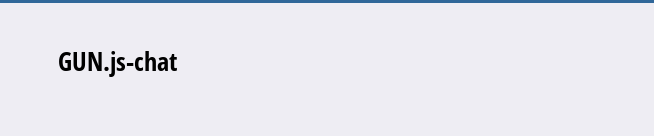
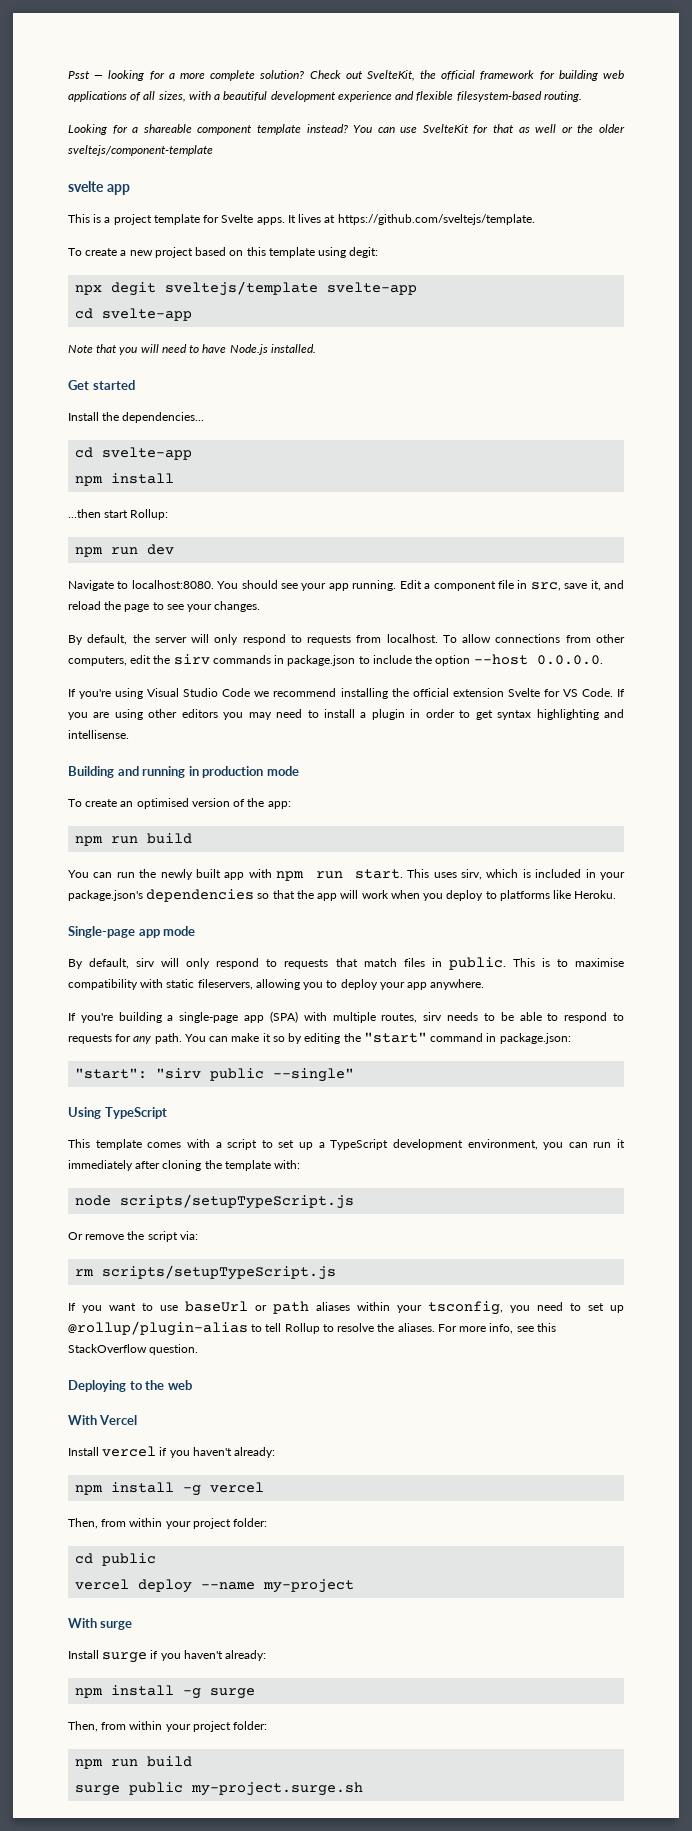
[58,51,177,77] GUN.js-chat -> [68,70,624,81] [68,91,582,102] [68,124,625,135] [68,145,213,156] [68,181,130,195] [68,214,535,225] [68,247,379,258] [75,281,418,296] [75,308,193,321] [68,344,316,355] [68,380,135,390] [68,412,205,423] [75,447,193,460] [75,473,175,486] [68,509,169,520] [75,544,175,557] [68,580,625,591] [68,601,261,612] [68,634,625,645] [68,654,603,666] [68,688,625,699] [68,709,624,720] [68,730,129,739] [68,766,299,778] [68,798,291,809] [75,833,193,846] [68,869,625,881] [68,889,617,902] [68,926,196,938] [68,957,624,970] [68,979,485,990] [68,1011,624,1023] [68,1032,571,1044] [75,1068,355,1082] [68,1107,167,1119] [68,1139,625,1150] [68,1160,301,1171] [75,1194,355,1209] [68,1231,198,1242] [75,1265,337,1280] [68,1301,624,1315] [68,1321,556,1336] [68,1344,199,1355] [68,1380,192,1392] [68,1415,138,1425] [68,1446,276,1458] [75,1482,265,1496] [68,1518,268,1529] [75,1553,157,1566] [75,1579,355,1593] [68,1618,133,1630] [68,1650,267,1663] [75,1685,256,1699] [68,1721,268,1732] [75,1756,193,1769] [75,1782,364,1796] Psst — looking for a more complete solution? Check out SvelteKit, the official framework for building web applications of all sizes, with a beautiful development experience and flexible filesystem-based routing. // Looking for a shareable component template instead? You can use SvelteKit for that as well or the older sveltejs/component-template // svelte app // This is a project template for Svelte apps. It lives at https://github.com/sveltejs/template. // To create a new project based on this template using degit: // npx degit sveltejs/template svelte-app // cd svelte-app // Note that you will need to have Node.js installed. // Get started // Install the dependencies... // cd svelte-app // npm install // ...then start Rollup: // npm run dev // Navigate to localhost:8080. You should see your app running. Edit a component file in src, save it, and reload the page to see your changes. // By default, the server will only respond to requests from localhost. To allow connections from other computers, edit the sirv commands in package.json to include the option --host 0.0.0.0. // If you're using Visual Studio Code we recommend installing the official extension Svelte for VS Code. If you are using other editors you may need to install a plugin in order to get syntax highlighting and intellisense. // Building and running in production mode // To create an optimised version of the app: // npm run build // You can run the newly built app with npm run start. This uses sirv, which is included in your package.json's dependencies so that the app will work when you deploy to platforms like Heroku. // Single-page app mode // By default, sirv will only respond to requests that match files in public. This is to maximise compatibility with static fileservers, allowing you to deploy your app anywhere. // If you're building a single-page app (SPA) with multiple routes, sirv needs to be able to respond to requests for any path. You can make it so by editing the "start" command in package.json: // "start": "sirv public --single" // Using TypeScript // This template comes with a script to set up a TypeScript development environment, you can run it immediately after cloning the template with: // node scripts/setupTypeScript.js // Or remove the script via: // rm scripts/setupTypeScript.js // If you want to use baseUrl or path aliases within your tsconfig, you need to set up @rollup/plugin-alias to tell Rollup to resolve the aliases. For more info, see this StackOverflow question. // Deploying to the web // With Vercel // Install vercel if you haven't already: // npm install -g vercel // Then, from within your project folder: // cd public // vercel deploy --name my-project // With surge // Install surge if you haven't already: // npm install -g surge // Then, from within your project folder: // npm run build // surge public my-project.surge.sh

